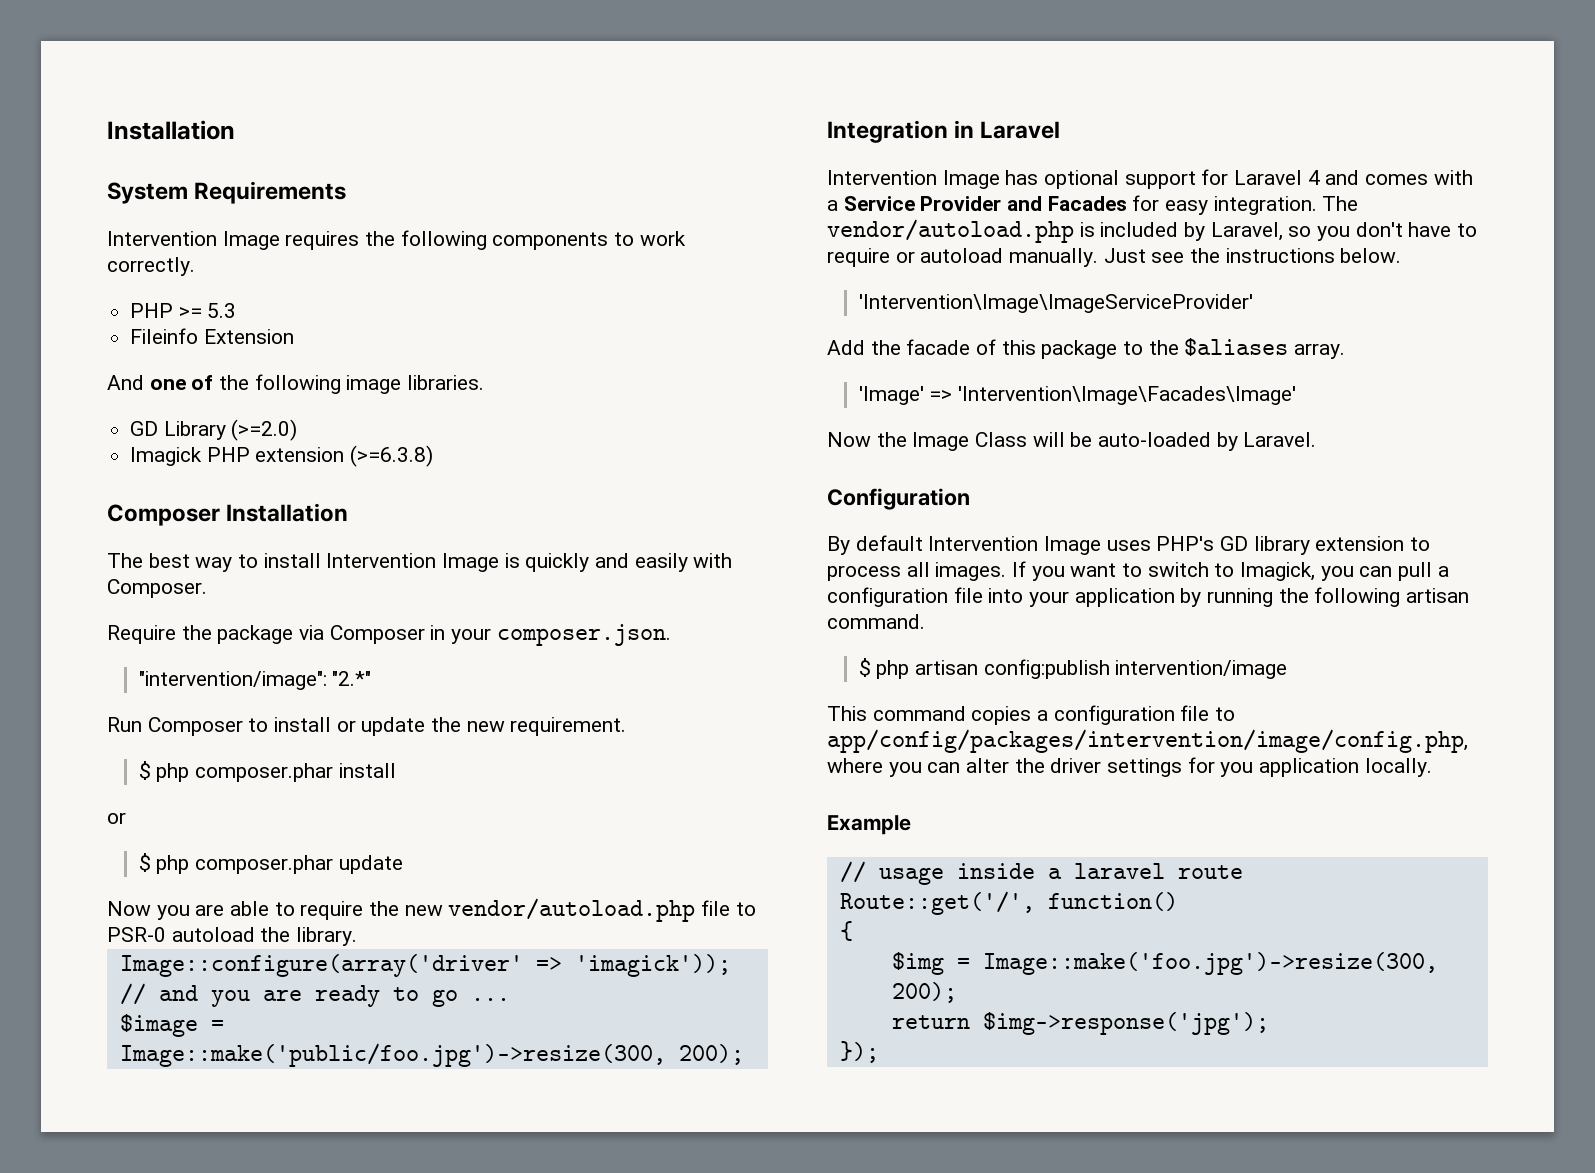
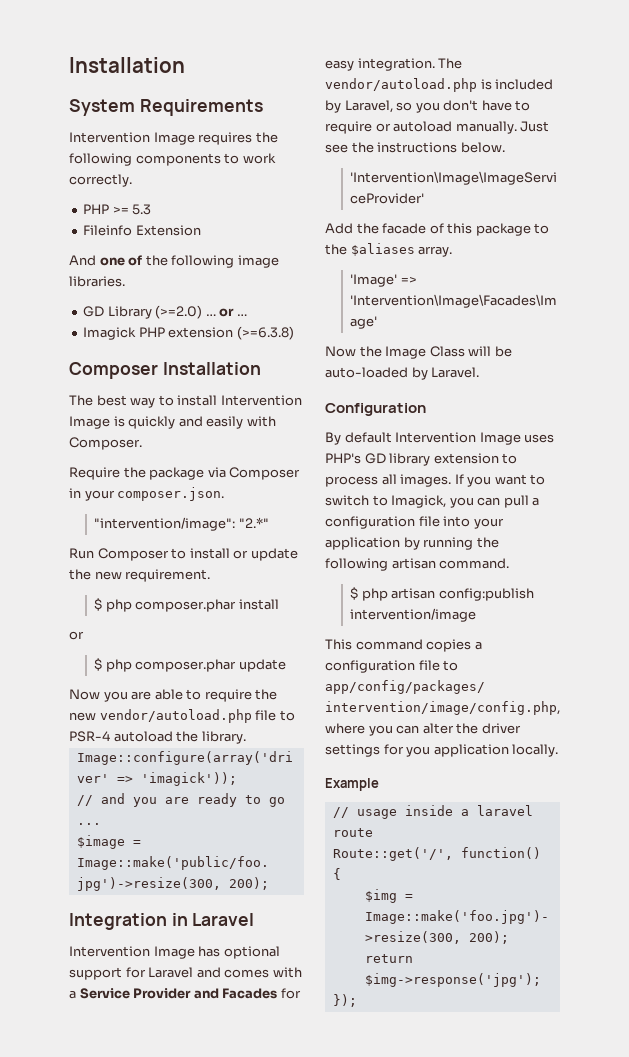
(298, 430) none -> [205,308,247,317] … or …
[107,927,166,942] PSR-0 -> [69,731,110,742] PSR-4
[1307,170,1320,185] 4 -> (194, 972) none

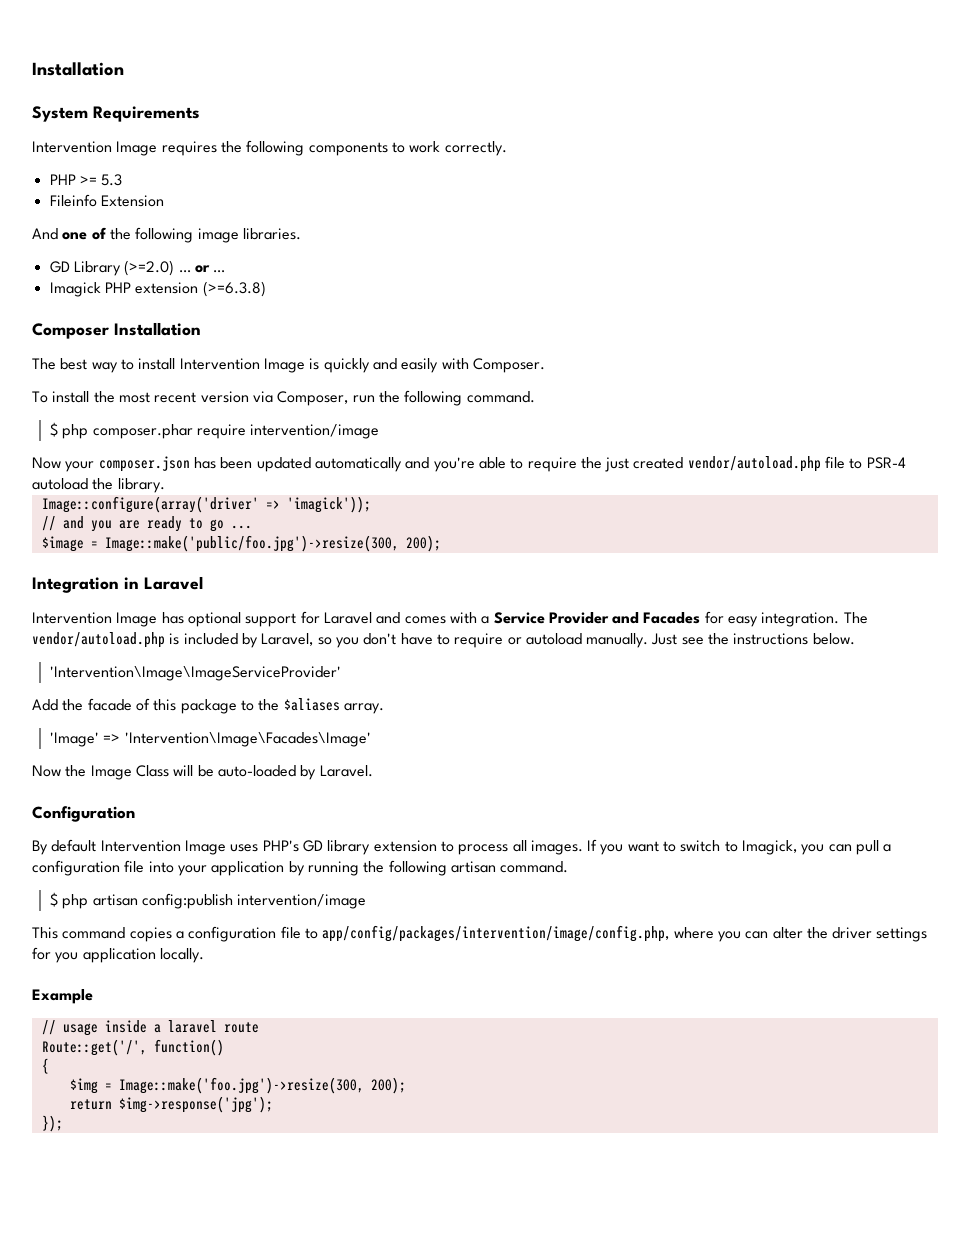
[69,467,301,480] [69,487,225,501] [94,517,269,531] [69,548,298,561] [69,569,211,582] [94,598,279,612] [69,631,84,640] [94,658,286,672] [69,689,152,702] Require the package via Composer in your composer.json. // "intervention/image": "2.*" // Run Composer to install or update the new requirement. // $ php composer.phar install // or // $ php composer.phar update // Now you are -> [32,390,535,406] [50,422,380,439] [32,456,475,472] To install the most recent version via Composer, run the following command. // $ php composer.phar require intervention/image // Now your composer.json has been updated automatically and you're
[69,712,96,721] new -> [605,457,684,472] just created

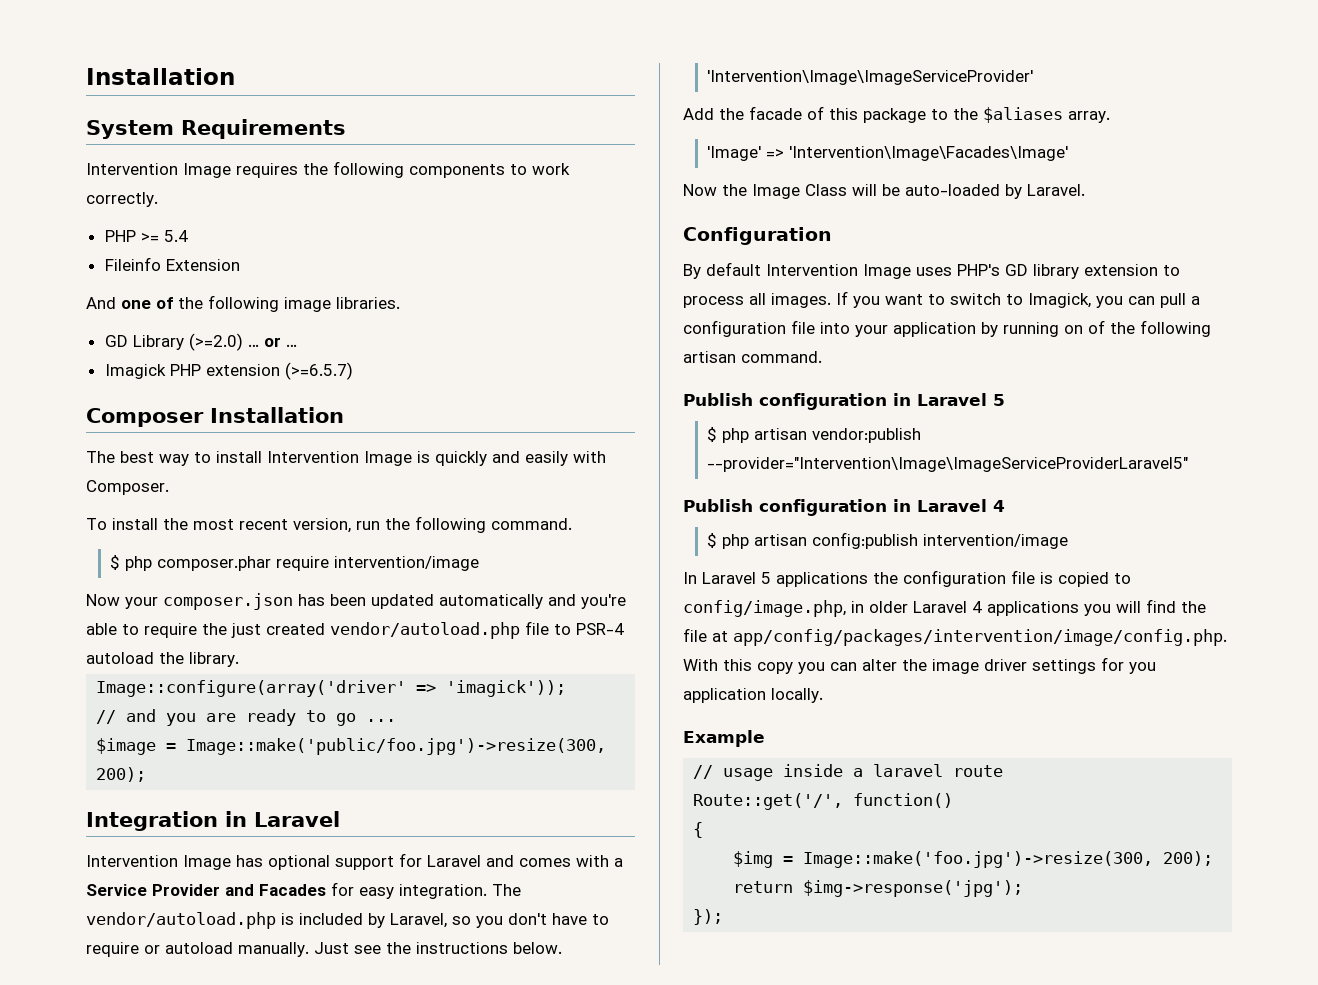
[101,174,123,186] 5.3 -> [163,230,188,242] 5.4
[202,281,266,297] (>=6.3.8) -> [284,362,353,380] (>=6.5.7)
[200,391,349,406] version via Composer, -> [293,518,351,533] version,
(359, 868) none -> [1064,320,1105,334] on of
(569, 867) none -> [683,393,1005,410] [707,427,922,443] [707,457,1189,472] [683,499,1005,516] // Publish configuration in Laravel 5 // $ php artisan vendor:publish --provider="Intervention\Image\ImageServiceProviderLaravel5" // Publish configuration in Laravel 4
[32,925,714,942] This command copies a configuration file to app/config/packages/intervention/image/config.php, where -> [683,570,1131,587] [683,599,1206,617] [683,628,1227,646] [683,659,793,674] In Laravel 5 applications the configuration file is copied to config/image.php, in older Laravel 4 applications you will find the file at app/config/packages/intervention/image/config.php. With this copy
(828, 933) none -> [932,659,979,674] image

